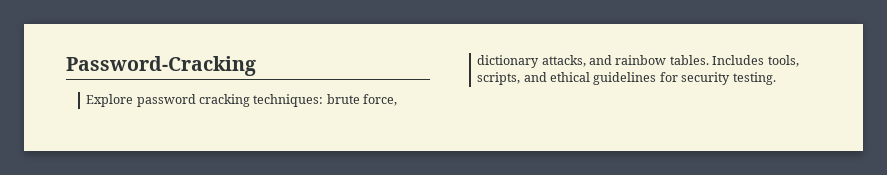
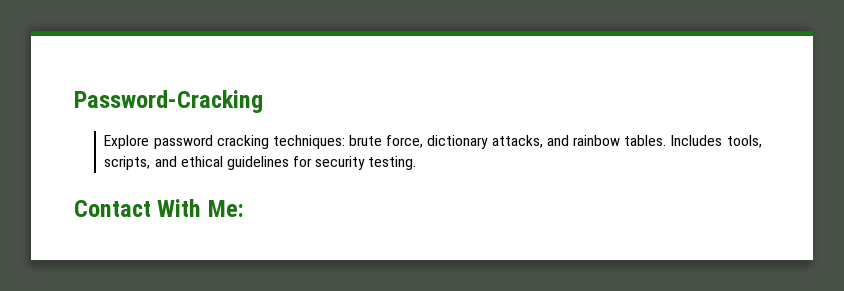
(776, 78) none -> [74,199,244,217] // Contact With Me:

